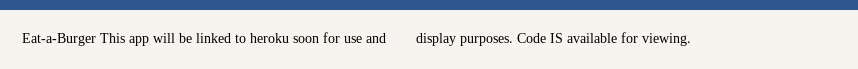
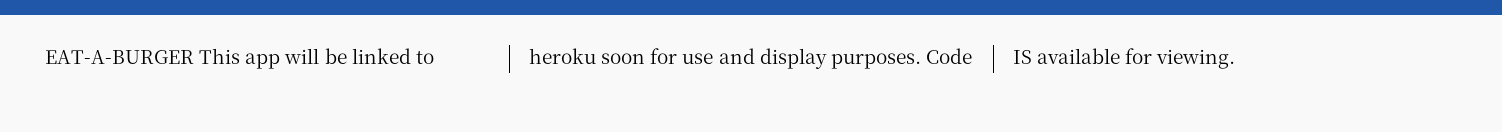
[22,33,96,46] Eat-a-Burger -> [45,50,194,64] EAT-A-BURGER

